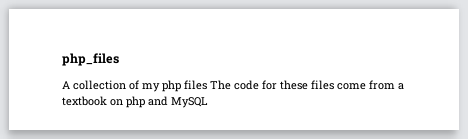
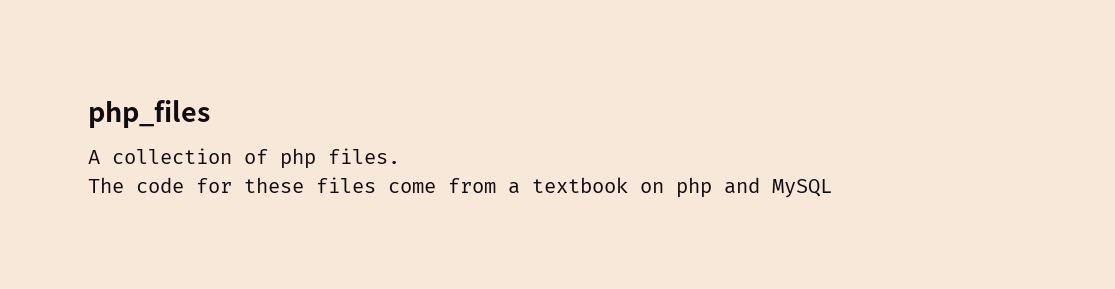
[142,80,207,92] my php files -> [280,148,400,169] php files. //

